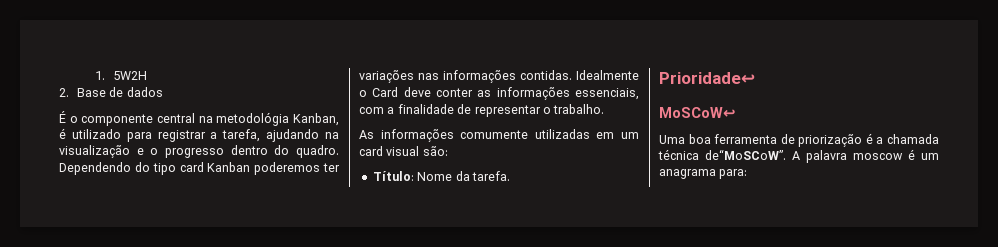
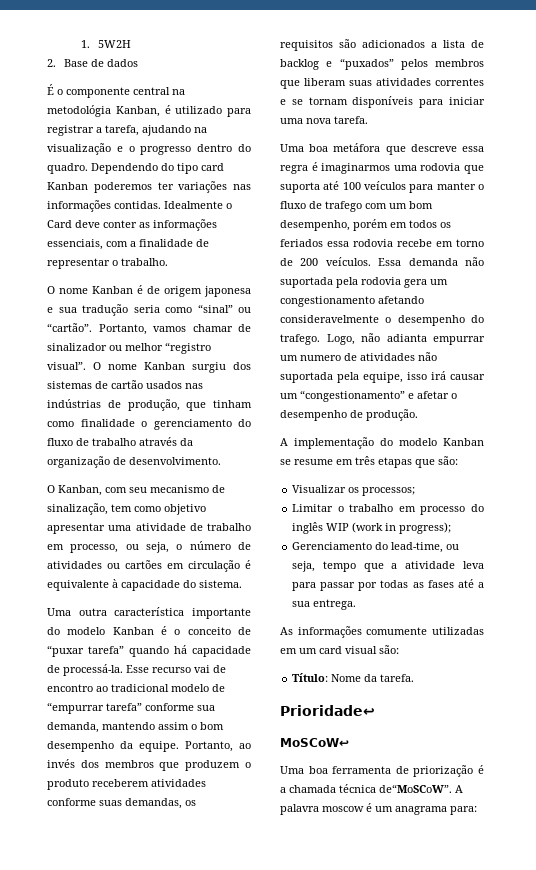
(605, 109) none -> [47,285,251,297] [47,304,251,316] [47,323,251,335] [47,342,211,354] [47,362,251,373] [47,380,203,389] [47,399,252,411] [47,419,251,430] [47,437,193,446] [47,456,221,468] [47,485,225,496] [47,503,206,515] [47,523,251,534] [47,541,251,553] [47,560,251,572] [47,579,242,591] [47,607,251,619] [47,626,251,635] [47,645,251,657] [47,664,226,676] [47,684,225,692] [47,702,215,714] [47,722,224,733] [47,741,251,752] [47,759,251,771] [47,779,206,790] [47,798,196,809] [280,39,484,51] [280,58,484,70] [280,78,484,89] [280,96,485,108] [280,116,368,124] [280,143,484,155] [280,162,484,174] [280,181,484,193] [280,201,433,212] [280,219,451,231] [280,239,484,247] [280,257,484,266] [280,277,448,288] [280,296,424,307] [280,315,484,326] [280,333,485,345] [280,352,437,361] [280,371,485,383] [280,390,457,402] [280,409,418,421] [280,437,484,449] [280,456,458,468] [292,485,416,496] [292,504,484,515] [292,522,452,534] [292,542,460,553] [292,561,484,572] [292,579,484,591] [292,599,357,610] // O nome Kanban é de origem japonesa e sua tradução seria como “sinal” ou “cartão”. Portanto, vamos chamar de sinalizador ou melhor “registro visual”. O nome Kanban surgiu dos sistemas de cartão usados nas indústrias de produção, que tinham como finalidade o gerenciamento do fluxo de trabalho através da organização de desenvolvimento. // O Kanban, com seu mecanismo de sinalização, tem como objetivo apresentar uma atividade de trabalho em processo, ou seja, o número de atividades ou cartões em circulação é equivalente à capacidade do sistema. // Uma outra característica importante do modelo Kanban é o conceito de “puxar tarefa” quando há capacidade de processá-la. Esse recurso vai de encontro ao tradicional modelo de “empurrar tarefa” conforme sua demanda, mantendo assim o bom desempenho da equipe. Portanto, ao invés dos membros que produzem o produto receberem atividades conforme suas demandas, os requisitos são adicionados a lista de backlog e “puxados” pelos membros que liberam suas atividades correntes e se tornam disponíveis para iniciar uma nova tarefa. // Uma boa metáfora que descreve essa regra é imaginarmos uma rodovia que suporta até 100 veículos para manter o fluxo de trafego com um bom desempenho, porém em todos os feriados essa rodovia recebe em torno de 200 veículos. Essa demanda não suportada pela rodovia gera um congestionamento afetando consideravelmente o desempenho do trafego. Logo, não adianta empurrar um numero de atividades não suportada pela equipe, isso irá causar um “congestionamento” e afetar o desempenho de produção. // A implementação do modelo Kanban se resume em três etapas que são: // Visualizar os processos; // Limitar o trabalho em processo do inglês WIP (work in progress); // Gerenciamento do lead-time, ou seja, tempo que a atividade leva para passar por todas as fases até a sua entrega.

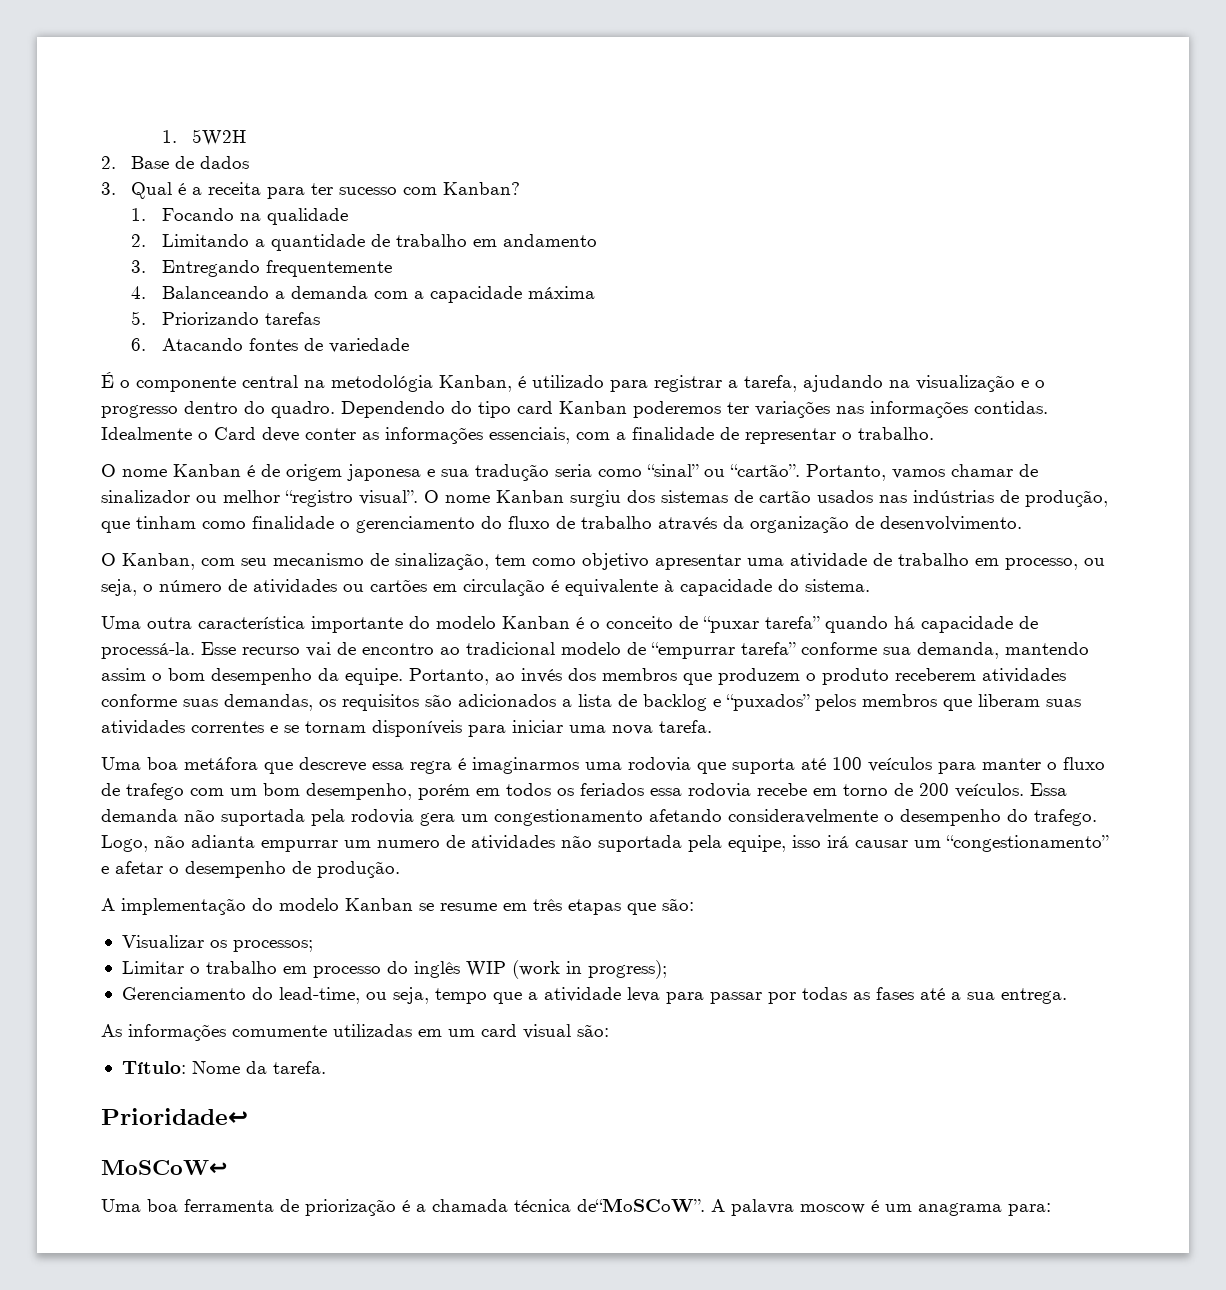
(139, 63) none -> [101,182,521,199] [131,208,348,225] [131,234,597,251] [131,260,392,277] [131,286,595,303] [131,311,320,325] [131,338,409,353] // 3. Qual é a receita para ter sucesso com Kanban? // 1. Focando na qualidade // 2. Limitando a quantidade de trabalho em andamento // 3. Entregando frequentemente // 4. Balanceando a demanda com a capacidade máxima // 5. Priorizando tarefas // 6. Atacando fontes de variedade

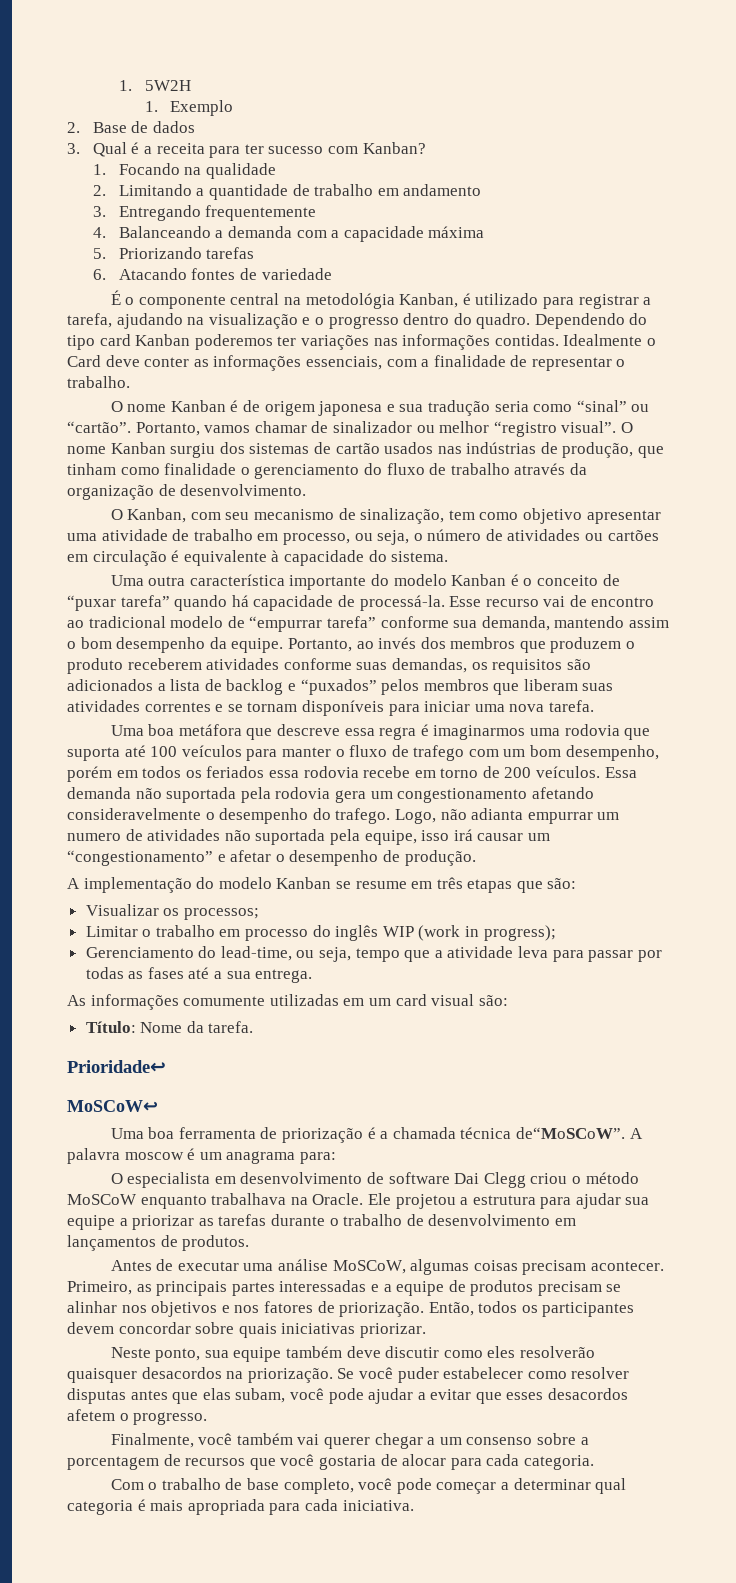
(247, 137) none -> [144,100,234,116] // 1. Exemplo
(1051, 1209) none -> [110,1172,639,1188] [67,1193,650,1209] [67,1214,576,1230] [67,1235,250,1251] [110,1259,664,1275] [67,1280,622,1296] [67,1301,635,1317] [67,1322,426,1338] [110,1346,595,1362] [67,1367,630,1383] [67,1388,629,1404] [67,1409,208,1425] [110,1433,589,1449] [67,1454,594,1470] [110,1478,627,1494] [67,1499,414,1515] // O especialista em desenvolvimento de software Dai Clegg criou o método MoSCoW enquanto trabalhava na Oracle. Ele projetou a estrutura para ajudar sua equipe a priorizar as tarefas durante o trabalho de desenvolvimento em lançamentos de produtos. // Antes de executar uma análise MoSCoW, algumas coisas precisam acontecer. Primeiro, as principais partes interessadas e a equipe de produtos precisam se alinhar nos objetivos e nos fatores de priorização. Então, todos os participantes devem concordar sobre quais iniciativas priorizar. // Neste ponto, sua equipe também deve discutir como eles resolverão quaisquer desacordos na priorização. Se você puder estabelecer como resolver disputas antes que elas subam, você pode ajudar a evitar que esses desacordos afetem o progresso. // Finalmente, você também vai querer chegar a um consenso sobre a porcentagem de recursos que você gostaria de alocar para cada categoria. // Com o trabalho de base completo, você pode começar a determinar qual categoria é mais apropriada para cada iniciativa.

